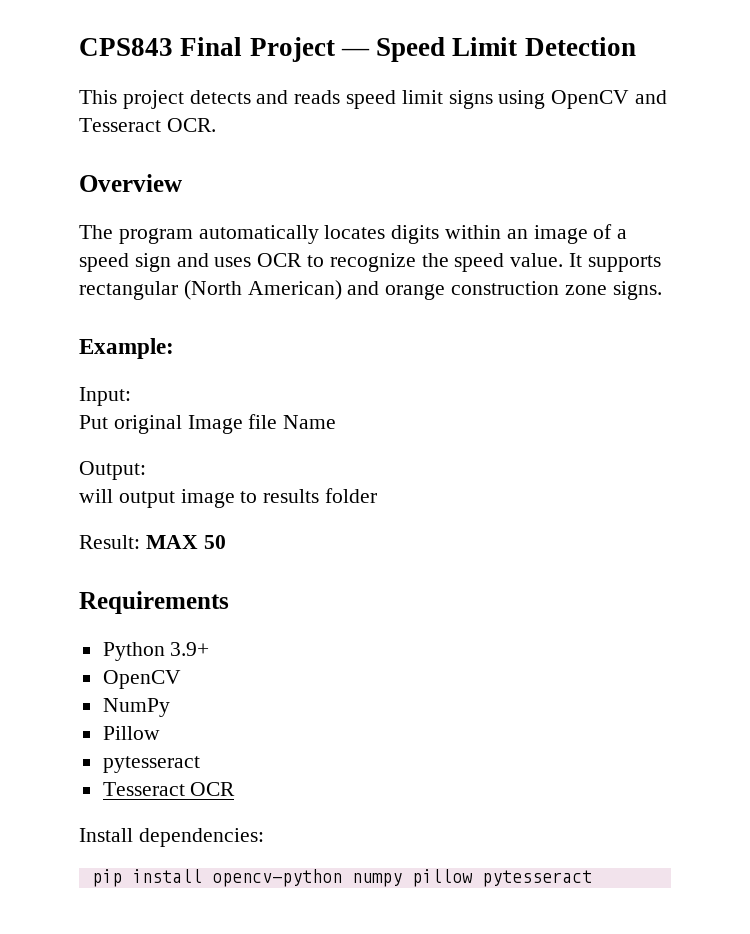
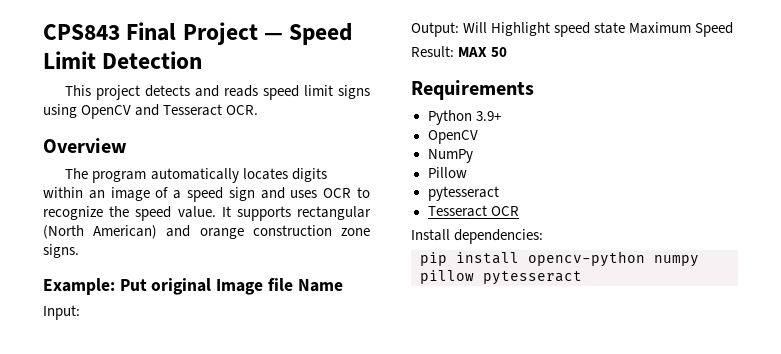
[79,387,131,406] // Input: // -> (115, 286) none
(337, 422) none -> [43,305,80,320] // Input:
[79,488,378,508] // will output image to results folder -> [463,22,734,37] Will Highlight speed state Maximum Speed

